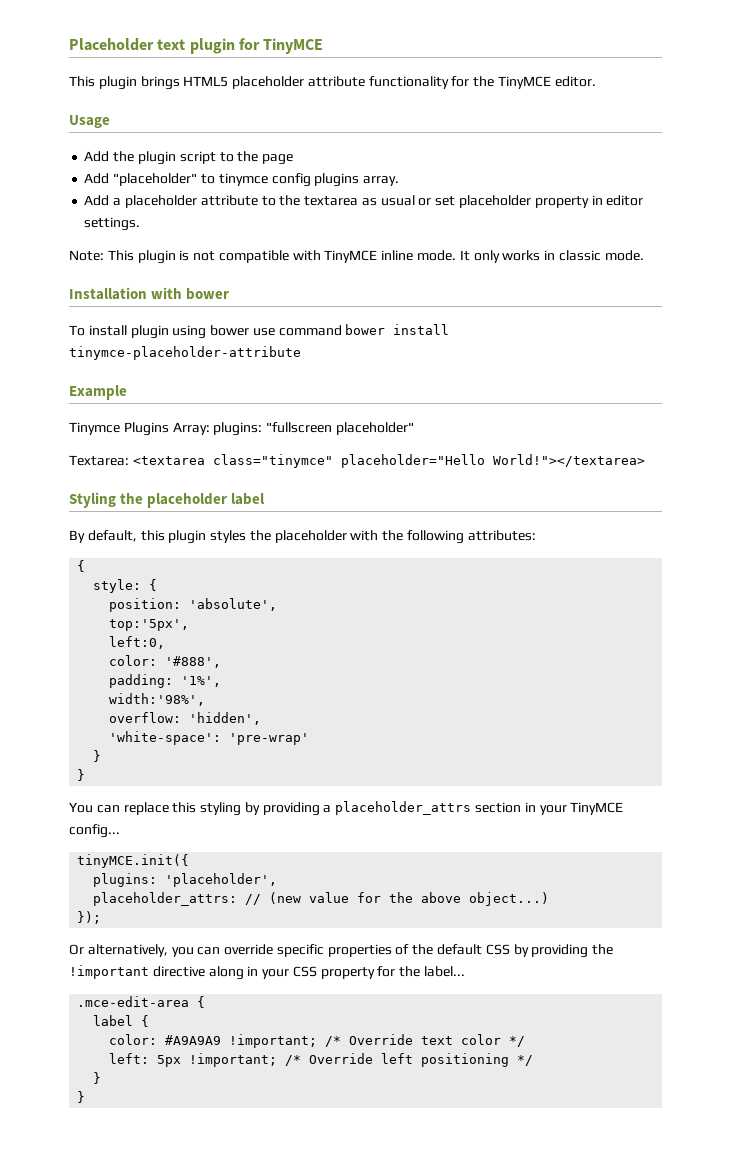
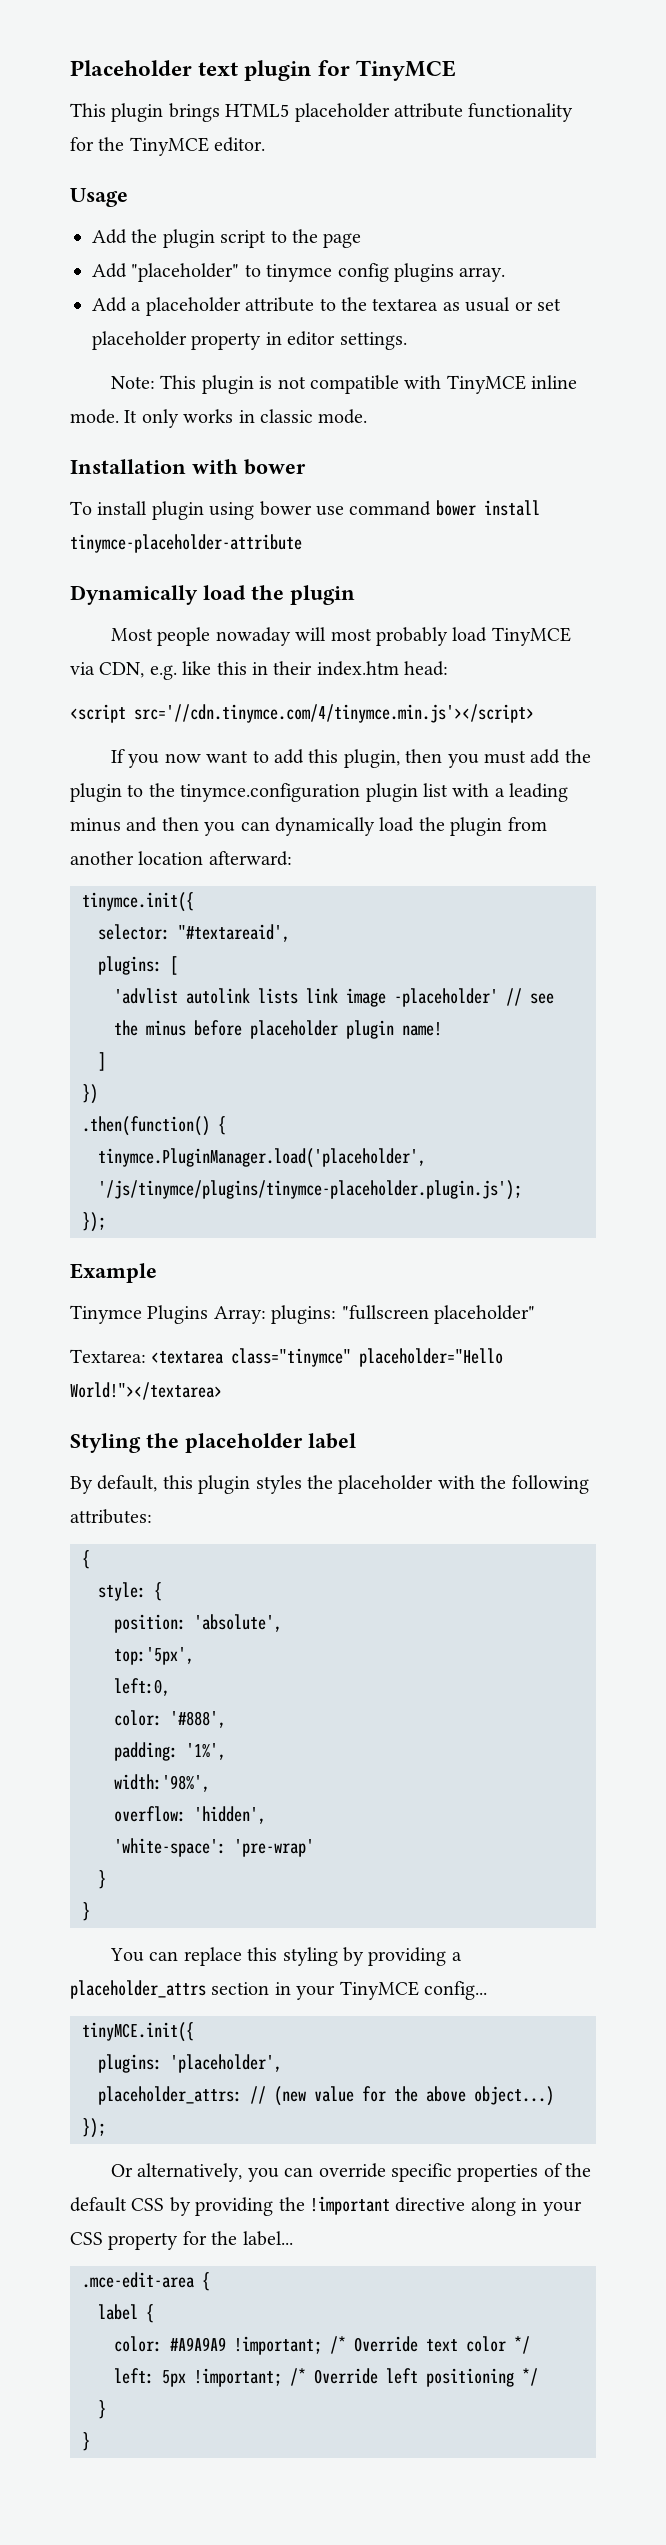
(301, 353) none -> [70,585,355,605] [110,627,571,646] [70,661,449,680] [70,704,534,723] [110,749,591,768] [70,783,569,802] [70,817,547,836] [70,851,292,866] [82,892,194,912] [98,924,290,942] [98,956,178,975] [114,988,554,1007] [114,1020,442,1039] [98,1052,106,1071] [82,1084,98,1104] [82,1116,226,1136] [98,1148,426,1168] [98,1180,522,1200] [82,1212,106,1232] // Dynamically load the plugin // Most people nowaday will most probably load TinyMCE via CDN, e.g. like this in their index.htm head: // <script src='//cdn.tinymce.com/4/tinymce.min.js'></script> // If you now want to add this plugin, then you must add the plugin to the tinymce.configuration plugin list with a leading minus and then you can dynamically load the plugin from another location afterward: // tinymce.init({ // selector: "#textareaid', // plugins: [ // 'advlist autolink lists link image -placeholder' // see the minus before placeholder plugin name! // ] // }) // .then(function() { // tinymce.PluginManager.load('placeholder', '/js/tinymce/plugins/tinymce-placeholder.plugin.js'); // });

